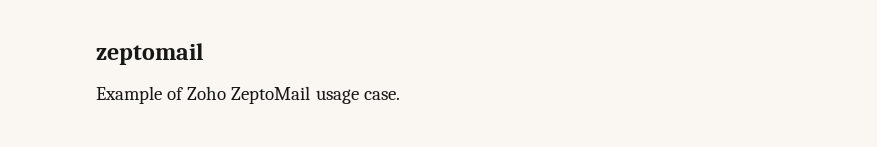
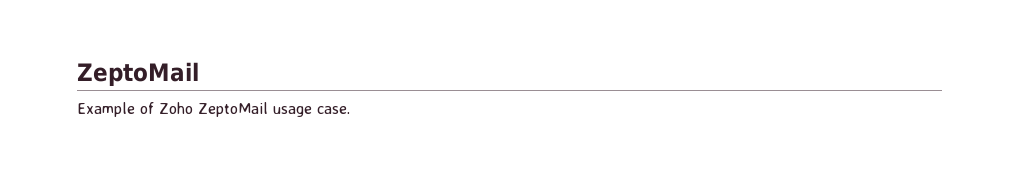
[96,43,203,65] zeptomail -> [77,62,199,86] ZeptoMail

